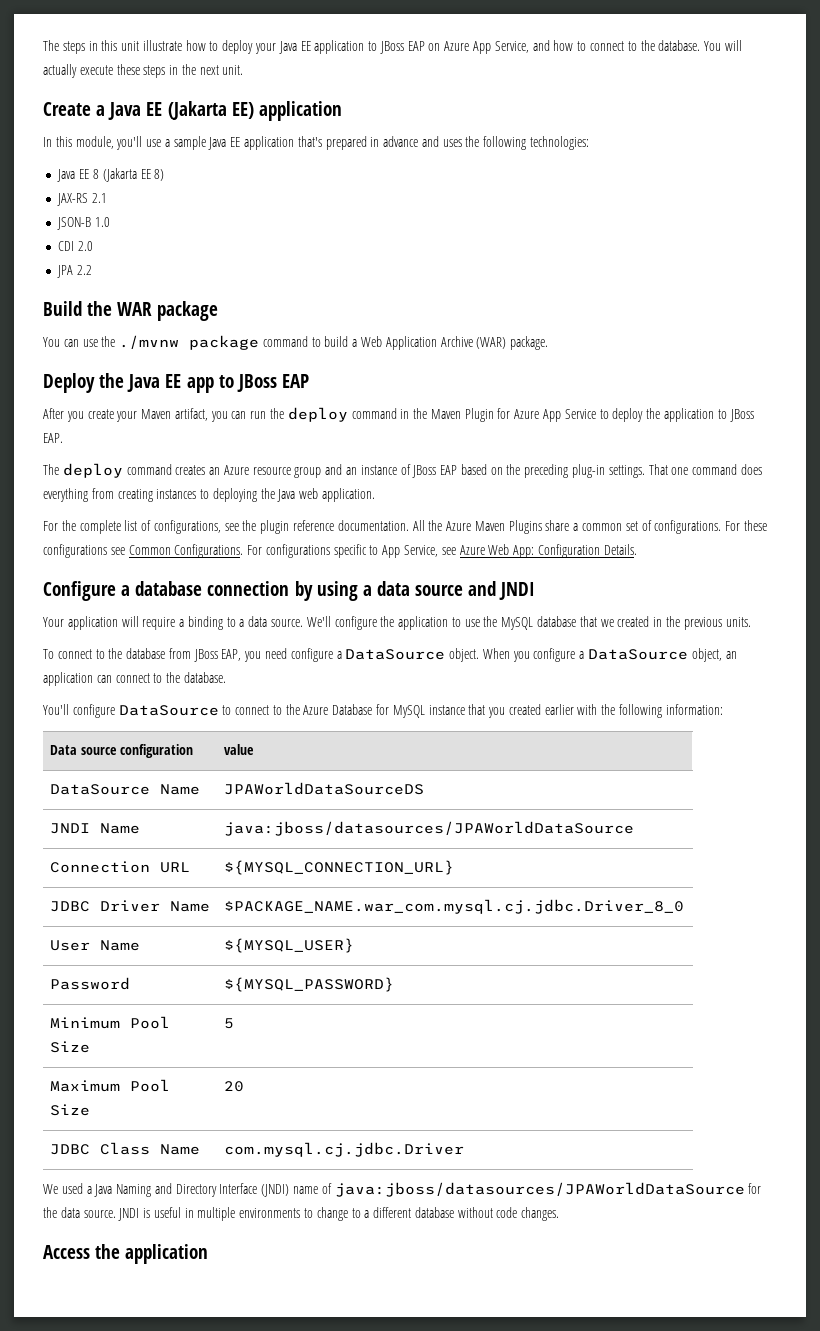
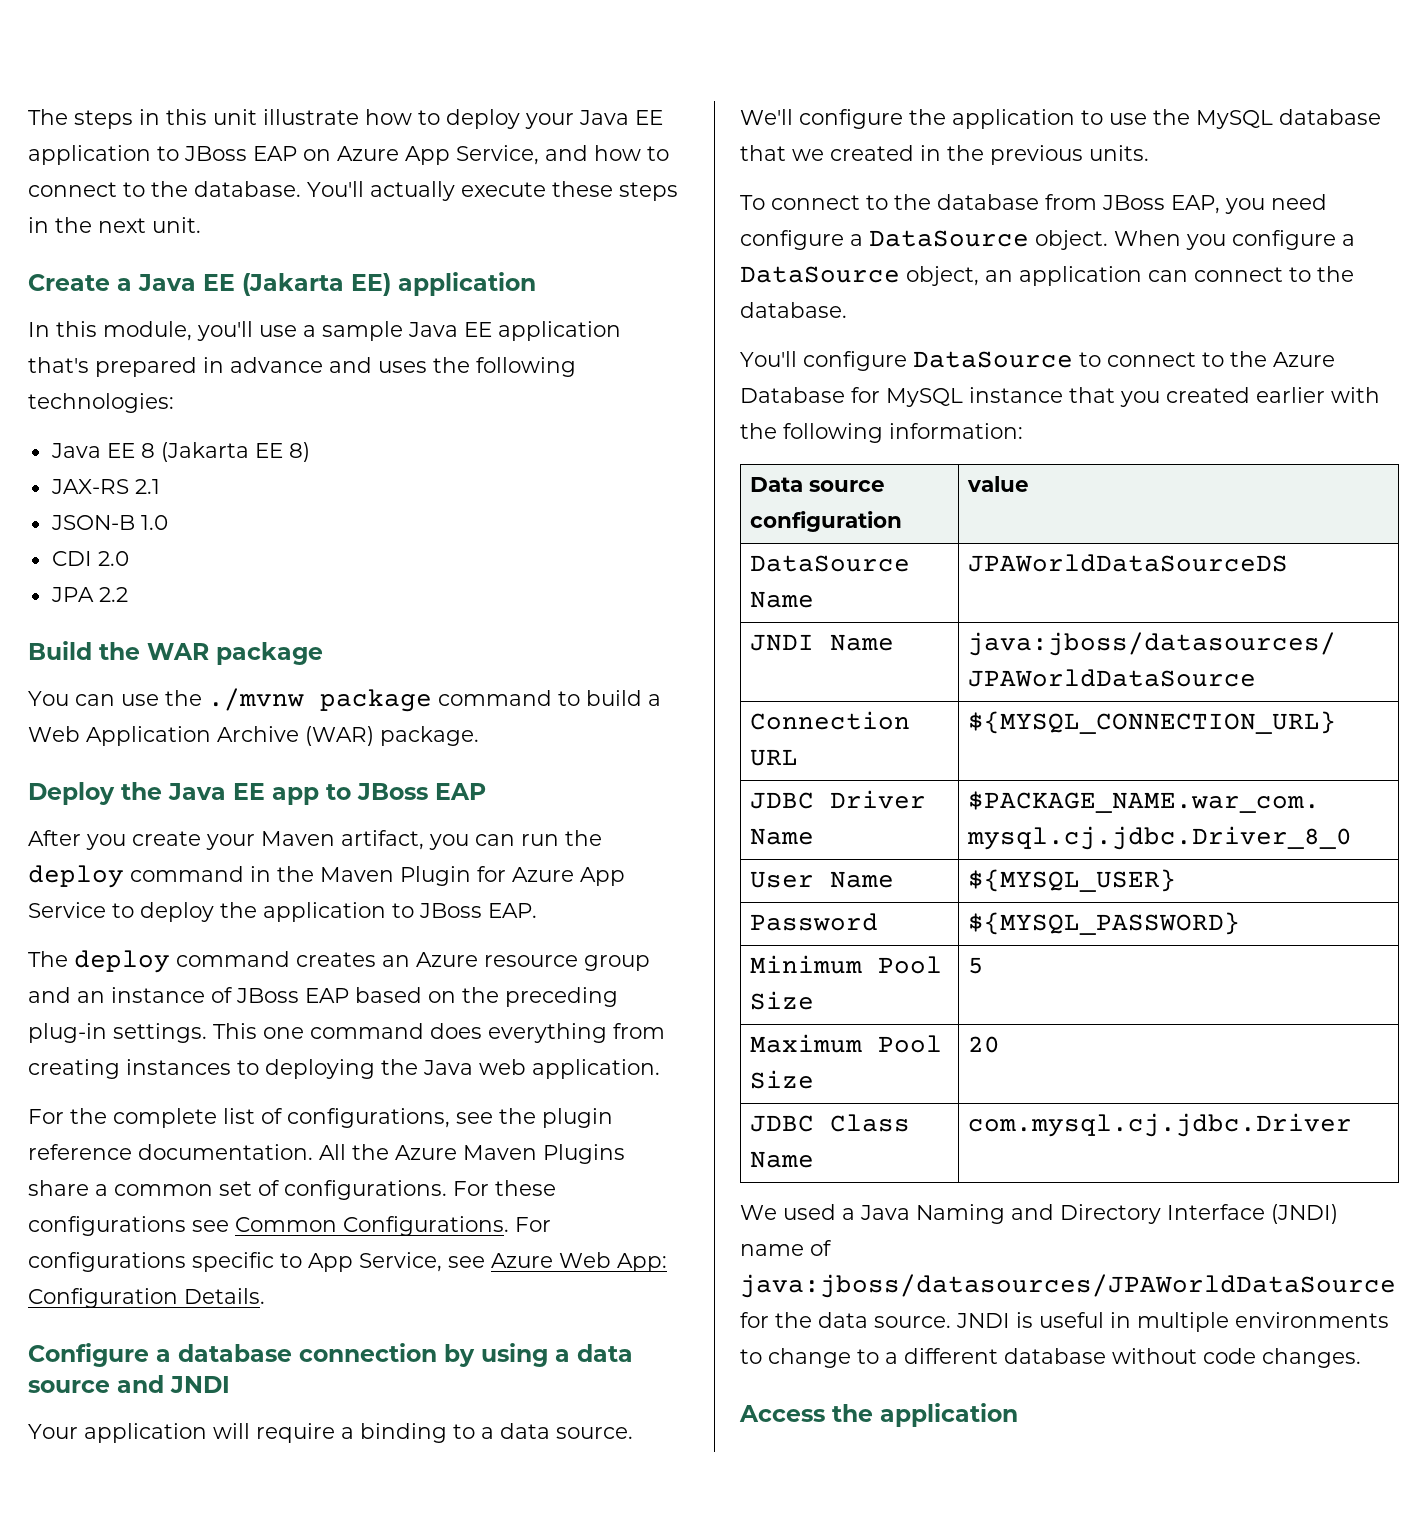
[704,40,742,51] You will -> [307,181,364,197] You'll
[648,464,668,475] That -> [213,1023,257,1039] This

